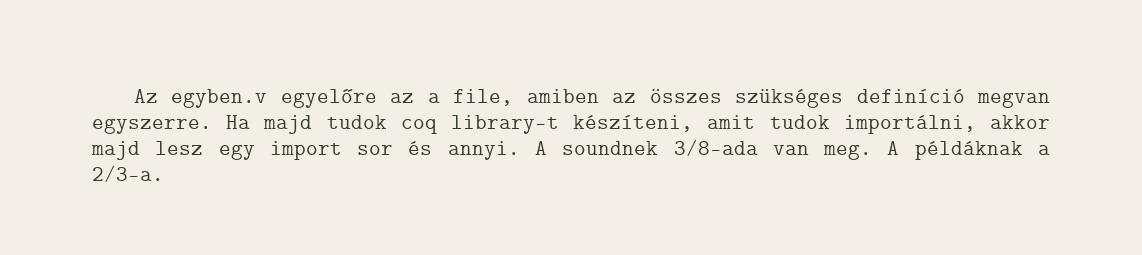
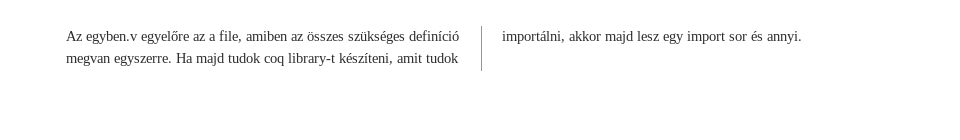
[535,139,1051,160] [92,165,164,182] A soundnek 3/8-ada van meg. A példáknak a 2/3-a. -> (802, 37) none

